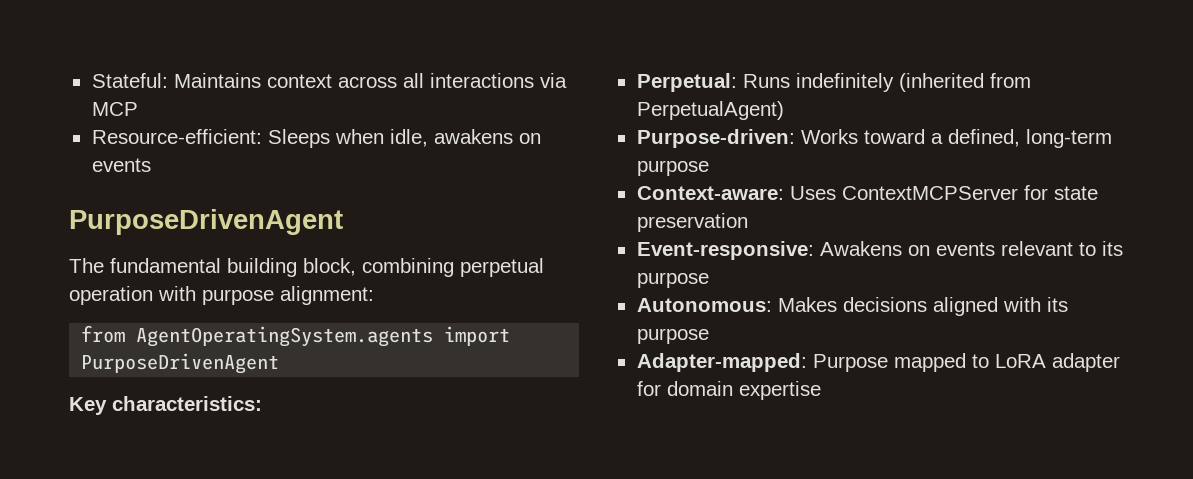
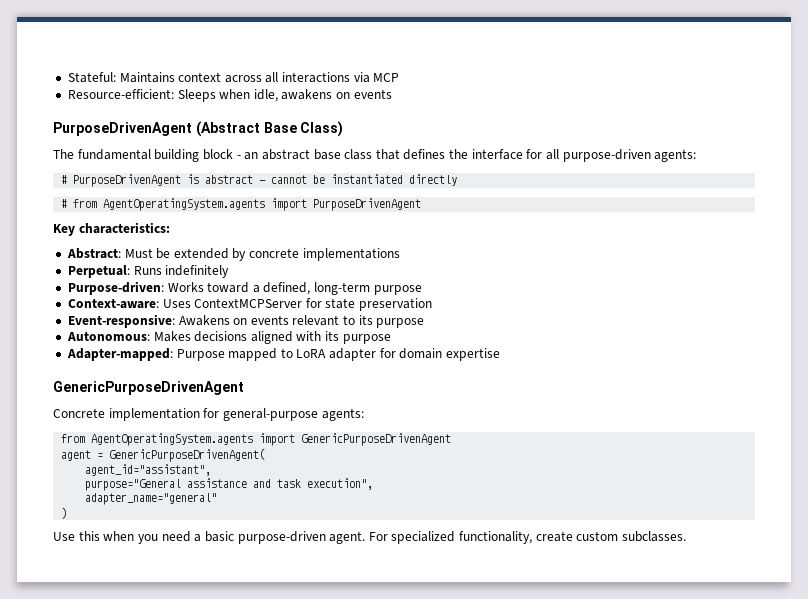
(343, 222) none -> [195,121,344,137] (Abstract Base Class)
[303,258,544,277] [69,286,374,305] block, combining perpetual operation with purpose alignment: // -> [202,149,697,162] [61,174,458,187] [61,199,68,208] block - an abstract base class that defines the interface for all purpose-driven agents: // # PurposeDrivenAgent is abstract - cannot be instantiated directly // #
(262, 403) none -> [66,248,400,261] // Abstract: Must be extended by concrete implementations
[898,73,1031,92] [636,101,784,120] (inherited from PerpetualAgent) -> (230, 271) none
(821, 390) none -> [53,381,244,395] [53,408,364,421] [61,433,452,446] [61,448,266,462] [85,464,212,476] [85,478,374,491] [85,493,218,505] [61,507,68,519] [53,531,687,544] // GenericPurposeDrivenAgent // Concrete implementation for general-purpose agents: // from AgentOperatingSystem.agents import GenericPurposeDrivenAgent // agent = GenericPurposeDrivenAgent( // agent_id="assistant", // purpose="General assistance and task execution", // adapter_name="general" // ) // Use this when you need a basic purpose-driven agent. For specialized functionality, create custom subclasses.

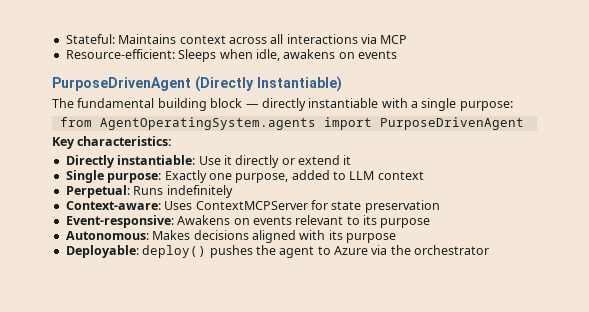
[195,121,344,137] (Abstract Base Class) -> [194,76,342,92] (Directly Instantiable)
[236,149,697,162] [61,174,458,187] [61,199,68,208] - an abstract base class that defines the interface for all purpose-driven agents: // # PurposeDrivenAgent is abstract - cannot be instantiated directly // # -> [245,98,513,111] — directly instantiable with a single purpose: //
[66,248,400,261] [67,265,230,278] [67,281,422,295] Abstract: Must be extended by concrete implementations // Perpetual: Runs indefinitely // Purpose-driven: Works toward a defined, long-term purpose -> [65,155,352,168] [65,170,424,183] [65,185,233,198] Directly instantiable: Use it directly or extend it // Single purpose: Exactly one purpose, added to LLM context // Perpetual: Runs indefinitely
[66,348,501,361] [53,381,244,395] [53,408,364,421] [61,433,452,446] [61,448,266,462] [85,464,212,476] [85,478,374,491] [85,493,218,505] [61,507,68,519] [53,531,687,544] Adapter-mapped: Purpose mapped to LoRA adapter for domain expertise // GenericPurposeDrivenAgent // Concrete implementation for general-purpose agents: // from AgentOperatingSystem.agents import GenericPurposeDrivenAgent // agent = GenericPurposeDrivenAgent( // agent_id="assistant", // purpose="General assistance and task execution", // adapter_name="general" // ) // Use this when you need a basic purpose-driven agent. For specialized functionality, create custom subclasses. -> [65,245,490,258] Deployable: deploy() pushes the agent to Azure via the orchestrator

